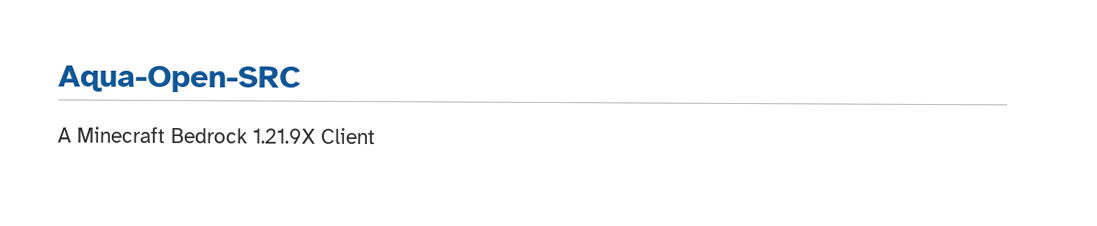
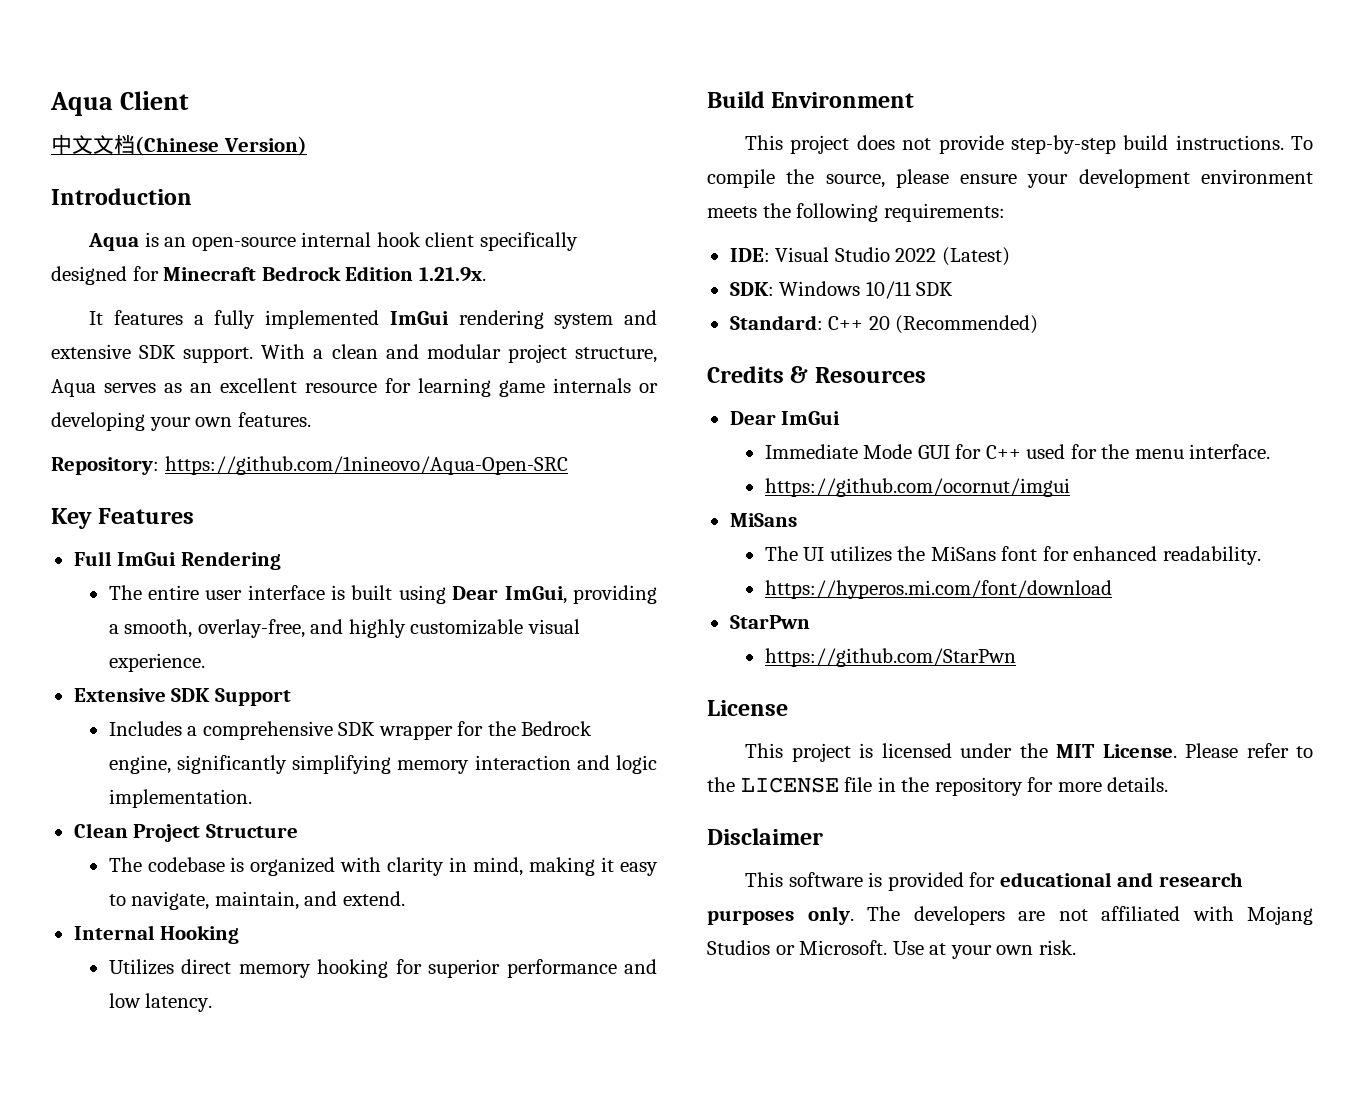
[58,65,302,93] [57,126,375,145] Aqua-Open-SRC // A Minecraft Bedrock 1.21.9X Client -> [50,91,190,116] [51,134,307,156] [51,188,192,205] [88,232,578,251] [51,266,486,285] [89,310,658,329] [51,344,658,363] [51,378,658,397] [51,412,311,431] [51,456,568,475] [51,508,195,529] [73,551,281,570] [108,585,658,604] [108,619,580,638] [108,653,205,672] [73,688,291,706] [108,721,593,740] [108,755,657,774] [108,789,252,808] [73,823,298,842] [108,857,659,876] [108,891,405,910] [73,925,240,944] [108,959,658,978] [108,993,213,1012] [707,91,915,108] [745,135,1313,154] [707,169,1313,188] [707,203,1005,222] [729,247,1010,266] [729,281,954,299] [729,315,1039,334] [707,366,926,383] [729,411,841,425] [764,444,1271,459] [764,478,1070,497] [729,513,797,527] [764,546,1261,565] [764,580,1112,599] [729,615,810,629] [764,648,1016,667] [707,700,788,716] [745,743,1313,762] [707,777,1169,796] [707,828,823,845] [745,872,1243,891] [707,906,1313,925] [707,940,1076,959] Aqua Client // 中文文档(Chinese Version) // Introduction // Aqua is an open-source internal hook client specifically designed for Minecraft Bedrock Edition 1.21.9x. // It features a fully implemented ImGui rendering system and extensive SDK support. With a clean and modular project structure, Aqua serves as an excellent resource for learning game internals or developing your own features. // Repository: https://github.com/1nineovo/Aqua-Open-SRC // Key Features // Full ImGui Rendering // The entire user interface is built using Dear ImGui, providing a smooth, overlay-free, and highly customizable visual experience. // Extensive SDK Support // Includes a comprehensive SDK wrapper for the Bedrock engine, significantly simplifying memory interaction and logic implementation. // Clean Project Structure // The codebase is organized with clarity in mind, making it easy to navigate, maintain, and extend. // Internal Hooking // Utilizes direct memory hooking for superior performance and low latency. // Build Environment // This project does not provide step-by-step build instructions. To compile the source, please ensure your development environment meets the following requirements: // IDE: Visual Studio 2022 (Latest) // SDK: Windows 10/11 SDK // Standard: C++ 20 (Recommended) // Credits & Resources // Dear ImGui // Immediate Mode GUI for C++ used for the menu interface. // https://github.com/ocornut/imgui // MiSans // The UI utilizes the MiSans font for enhanced readability. // https://hyperos.mi.com/font/download // StarPwn // https://github.com/StarPwn // License // This project is licensed under the MIT License. Please refer to the LICENSE file in the repository for more details. // Disclaimer // This software is provided for educational and research purposes only. The developers are not affiliated with Mojang Studios or Microsoft. Use at your own risk.

